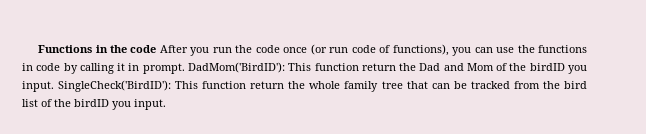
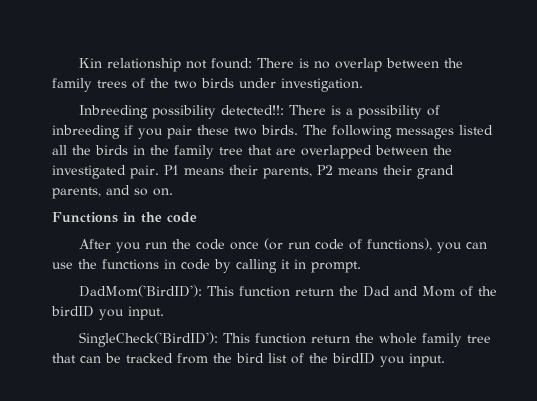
(38, 49) none -> [79,58,464,72] [52,78,363,92] [79,105,441,119] [52,125,493,139] [52,145,452,159] [52,165,454,179] [52,185,173,199] Kin relationship not found: There is no overlap between the family trees of the two birds under investigation. // Inbreeding possibility detected!!: There is a possibility of inbreeding if you pair these two birds. The following messages listed all the birds in the family tree that are overlapped between the investigated pair. P1 means their parents, P2 means their grand parents, and so on. //
(157, 49) none -> (197, 217) //
(185, 68) none -> (361, 267) //
(54, 86) none -> (164, 313) //

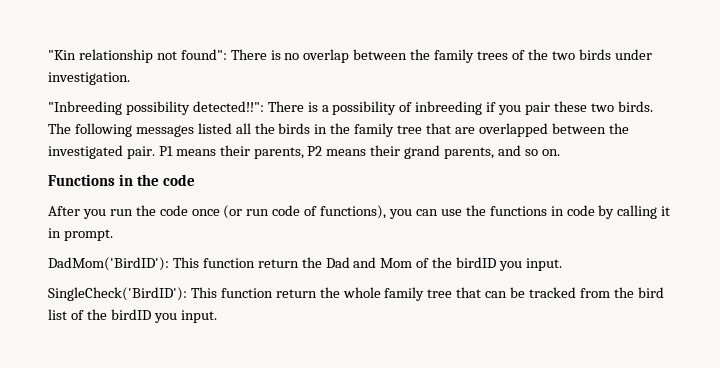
[79,58,103,68] Kin -> [48,50,76,60] "Kin
[211,58,253,69] found: -> [180,49,227,60] found":
[79,105,285,119] Inbreeding possibility detected!!: -> [48,101,264,115] "Inbreeding possibility detected!!":

